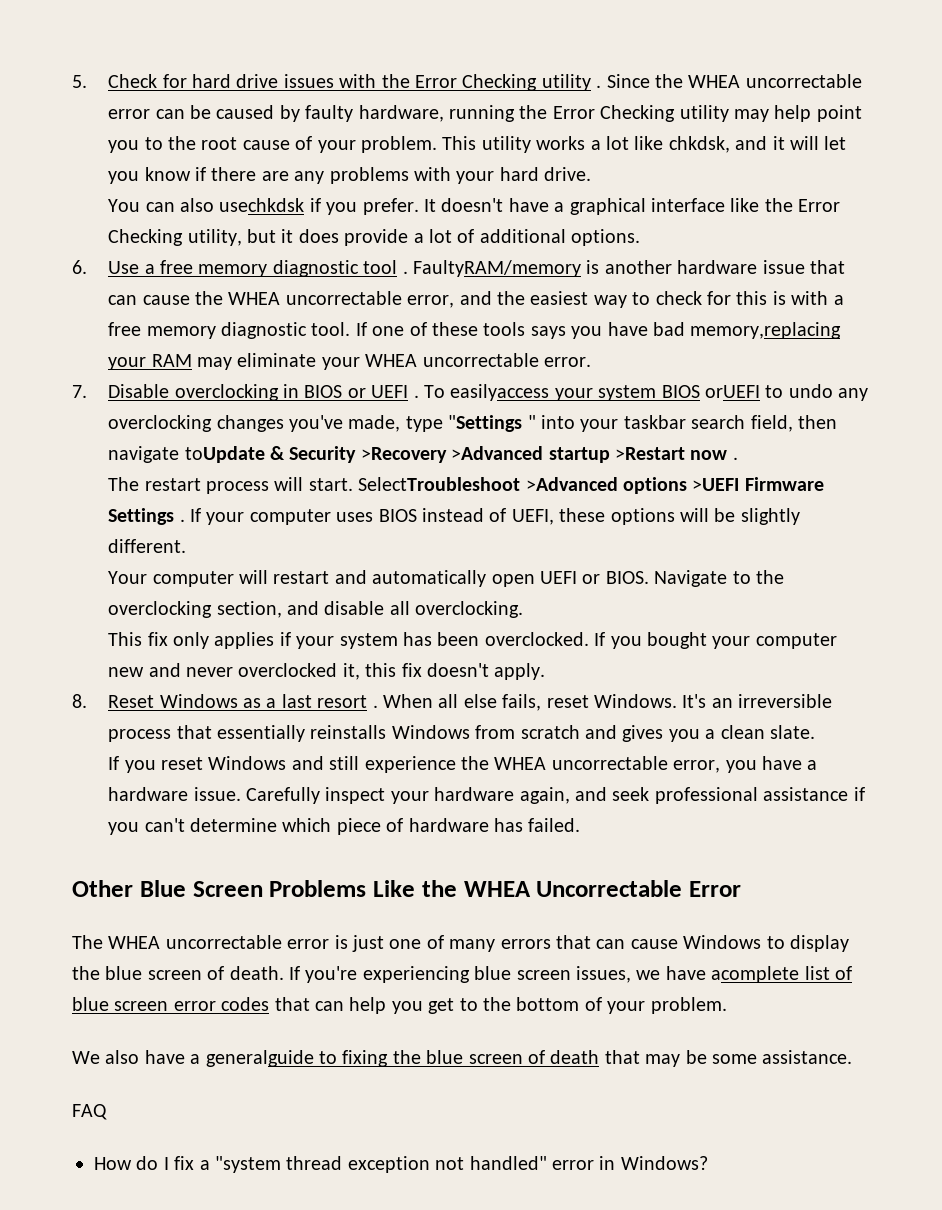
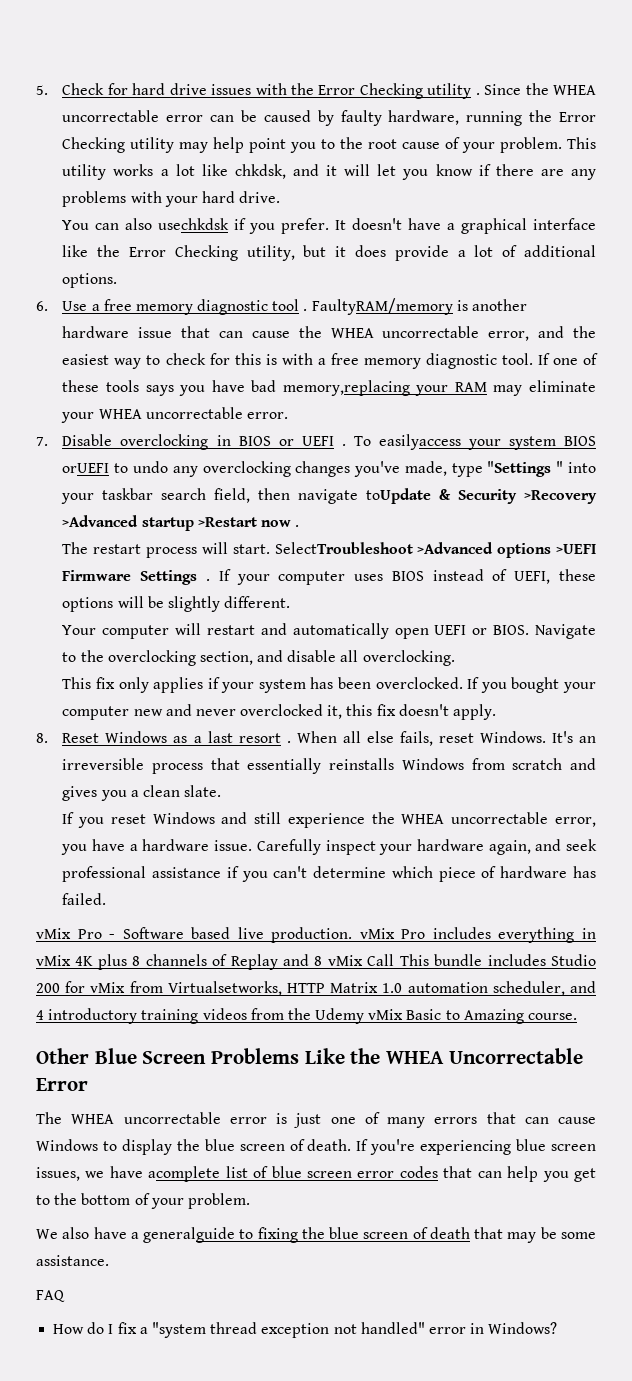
(581, 825) none -> [36,927,596,943] [36,954,597,970] [36,981,596,996] [36,1008,578,1024] // vMix Pro - Software based live production. vMix Pro includes everything in vMix 4K plus 8 channels of Replay and 8 vMix Call This bundle includes Studio 200 for vMix from Virtualsetworks, HTTP Matrix 1.0 automation scheduler, and 4 introductory training videos from the Udemy vMix Basic to Amazing course.

